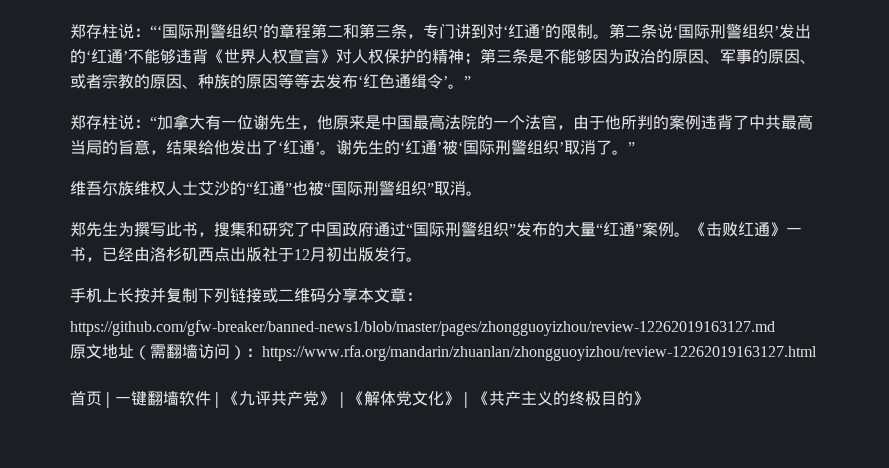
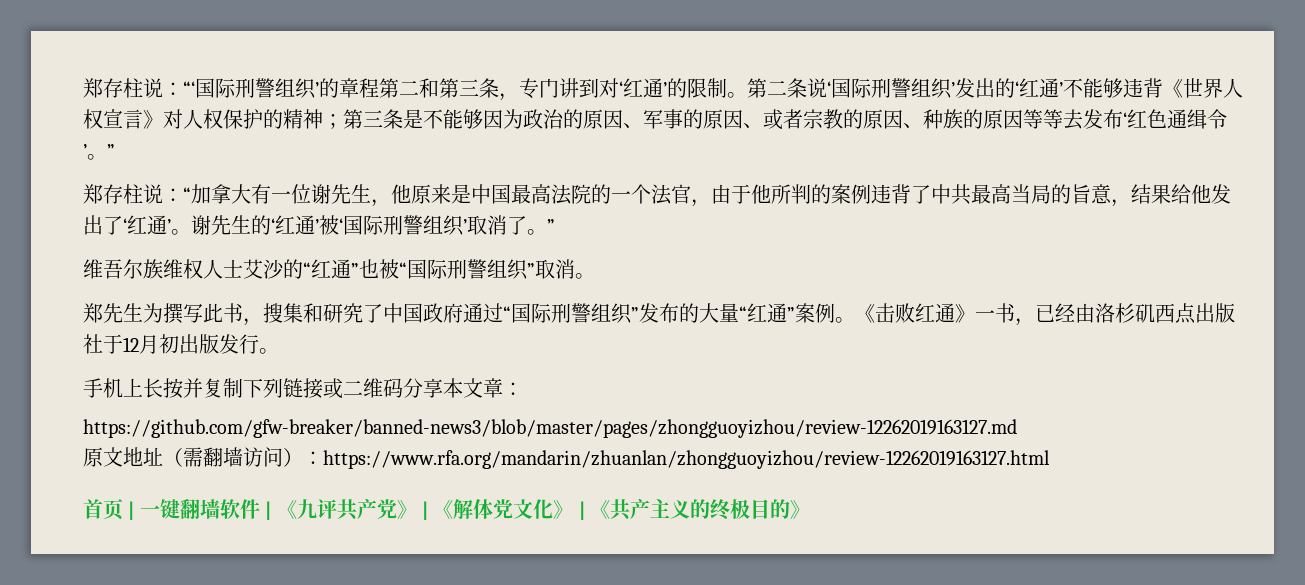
[70,320,775,336] https://github.com/gfw-breaker/banned-news1/blob/master/pages/zhongguoyizhou/review-12262019163127.md -> [83,419,1017,438] https://github.com/gfw-breaker/banned-news3/blob/master/pages/zhongguoyizhou/review-12262019163127.md

